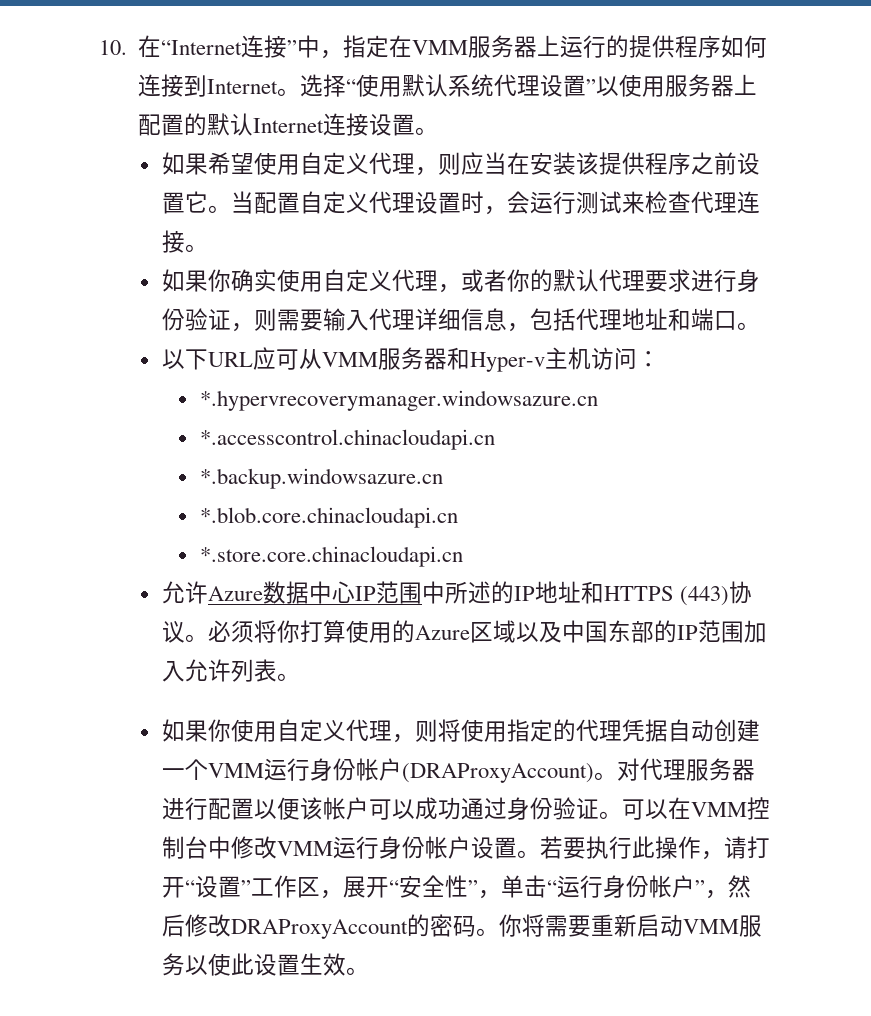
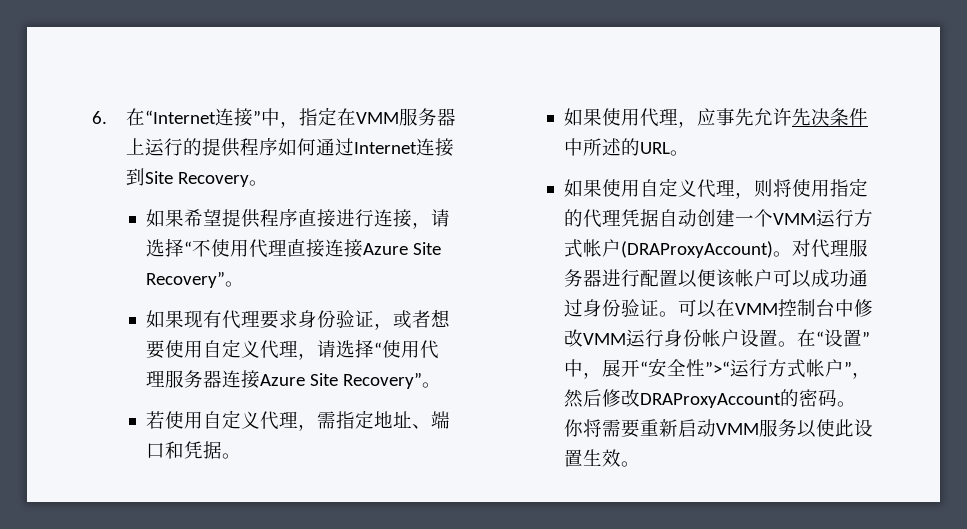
[99,40,127,55] 10. -> [92,111,107,124] 6.
[138,74,758,97] [138,113,439,136] [161,152,760,176] [161,191,760,215] [161,230,208,253] [161,269,760,293] [161,308,760,332] [161,347,660,372] [199,390,598,411] [199,429,495,450] [199,468,443,489] [199,507,458,528] [199,546,463,567] [161,581,752,606] [161,620,767,643] [161,659,300,682] [161,719,231,742] 连接到Internet。选择“使用默认系统代理设置”以使用服务器上配置的默认Internet连接设置。 // 如果希望使用自定义代理，则应当在安装该提供程序之前设置它。当配置自定义代理设置时，会运行测试来检查代理连接。 // 如果你确实使用自定义代理，或者你的默认代理要求进行身份验证，则需要输入代理详细信息，包括代理地址和端口。 // 以下URL应可从VMM服务器和Hyper-v主机访问： // *.hypervrecoverymanager.windowsazure.cn // *.accesscontrol.chinacloudapi.cn // *.backup.windowsazure.cn // *.blob.core.chinacloudapi.cn // *.store.core.chinacloudapi.cn // 允许Azure数据中心IP范围中所述的IP地址和HTTPS (443)协议。必须将你打算使用的Azure区域以及中国东部的IP范围加入允许列表。 // 如果你 -> [315,138,454,157] [125,168,268,187] [146,209,451,229] [146,238,442,258] [146,271,245,288] [146,309,451,330] [146,339,440,360] [146,370,442,389] [146,410,451,431] [146,441,242,459] [564,108,869,128] [564,138,690,156] [564,179,603,197] 通过Internet连接到Site Recovery。 // 如果希望提供程序直接进行连接，请选择“不使用代理直接连接Azure Site Recovery”。 // 如果现有代理要求身份验证，或者想要使用自定义代理，请选择“使用代理服务器连接Azure Site Recovery”。 // 若使用自定义代理，需指定地址、端口和凭据。 // 如果使用代理，应事先允许先决条件中所述的URL。 // 如果
[309,758,356,781] 身份 -> [854,209,874,227] [564,239,584,258] 方式
[539,836,770,860] [161,877,185,898] 若要执行此操作，请打开 -> [797,329,817,347] 在
[250,875,320,898] 工作区 -> [564,359,584,377] 中
[467,875,649,899] ”，单击“运行身份 -> [705,359,807,378] ”>“运行方式

